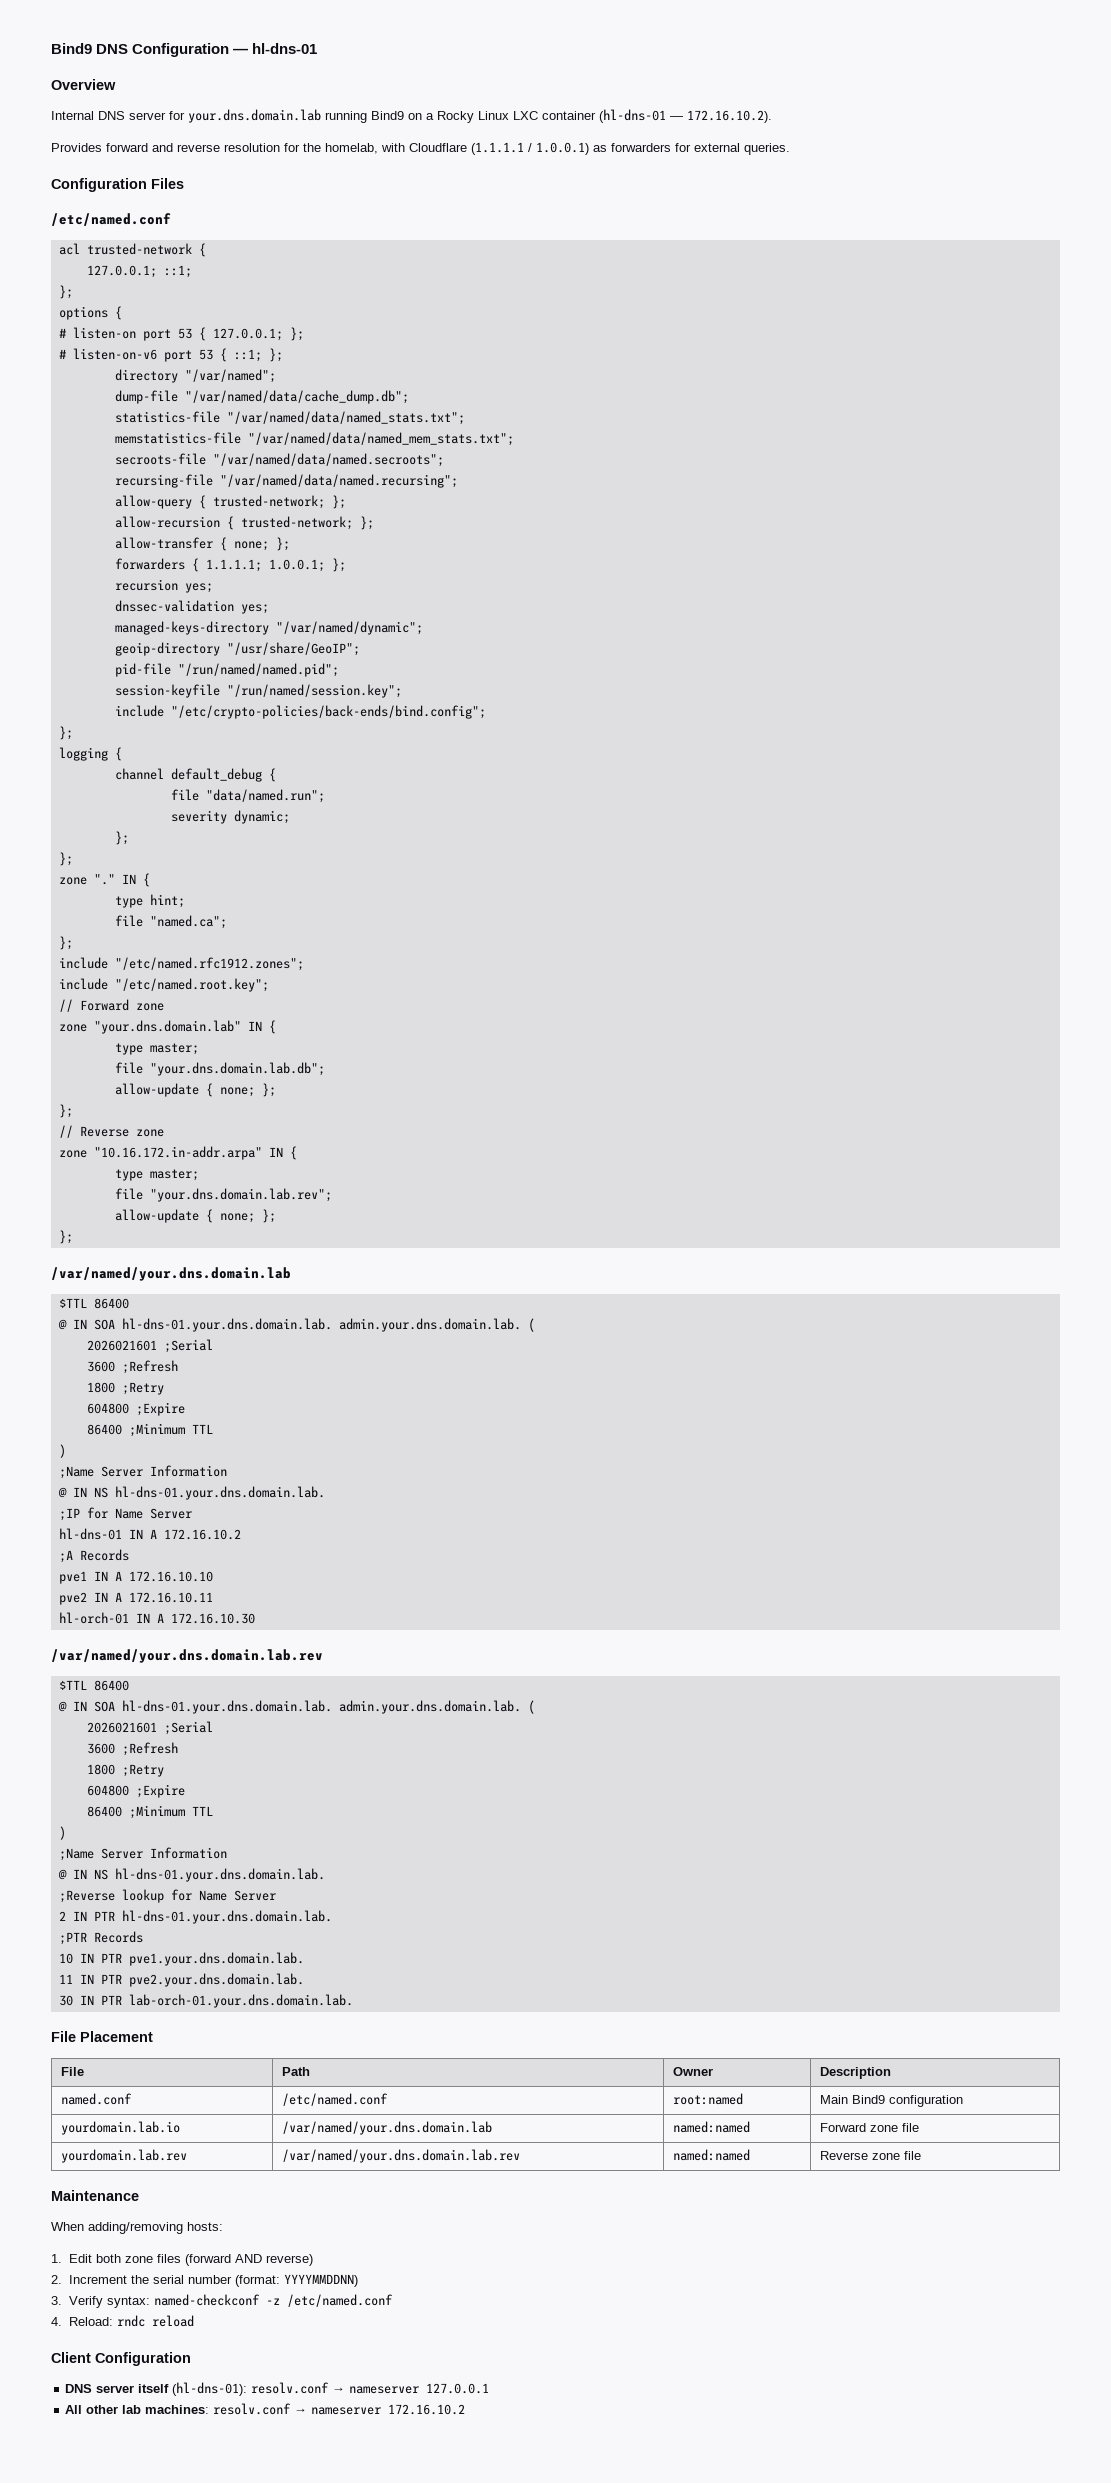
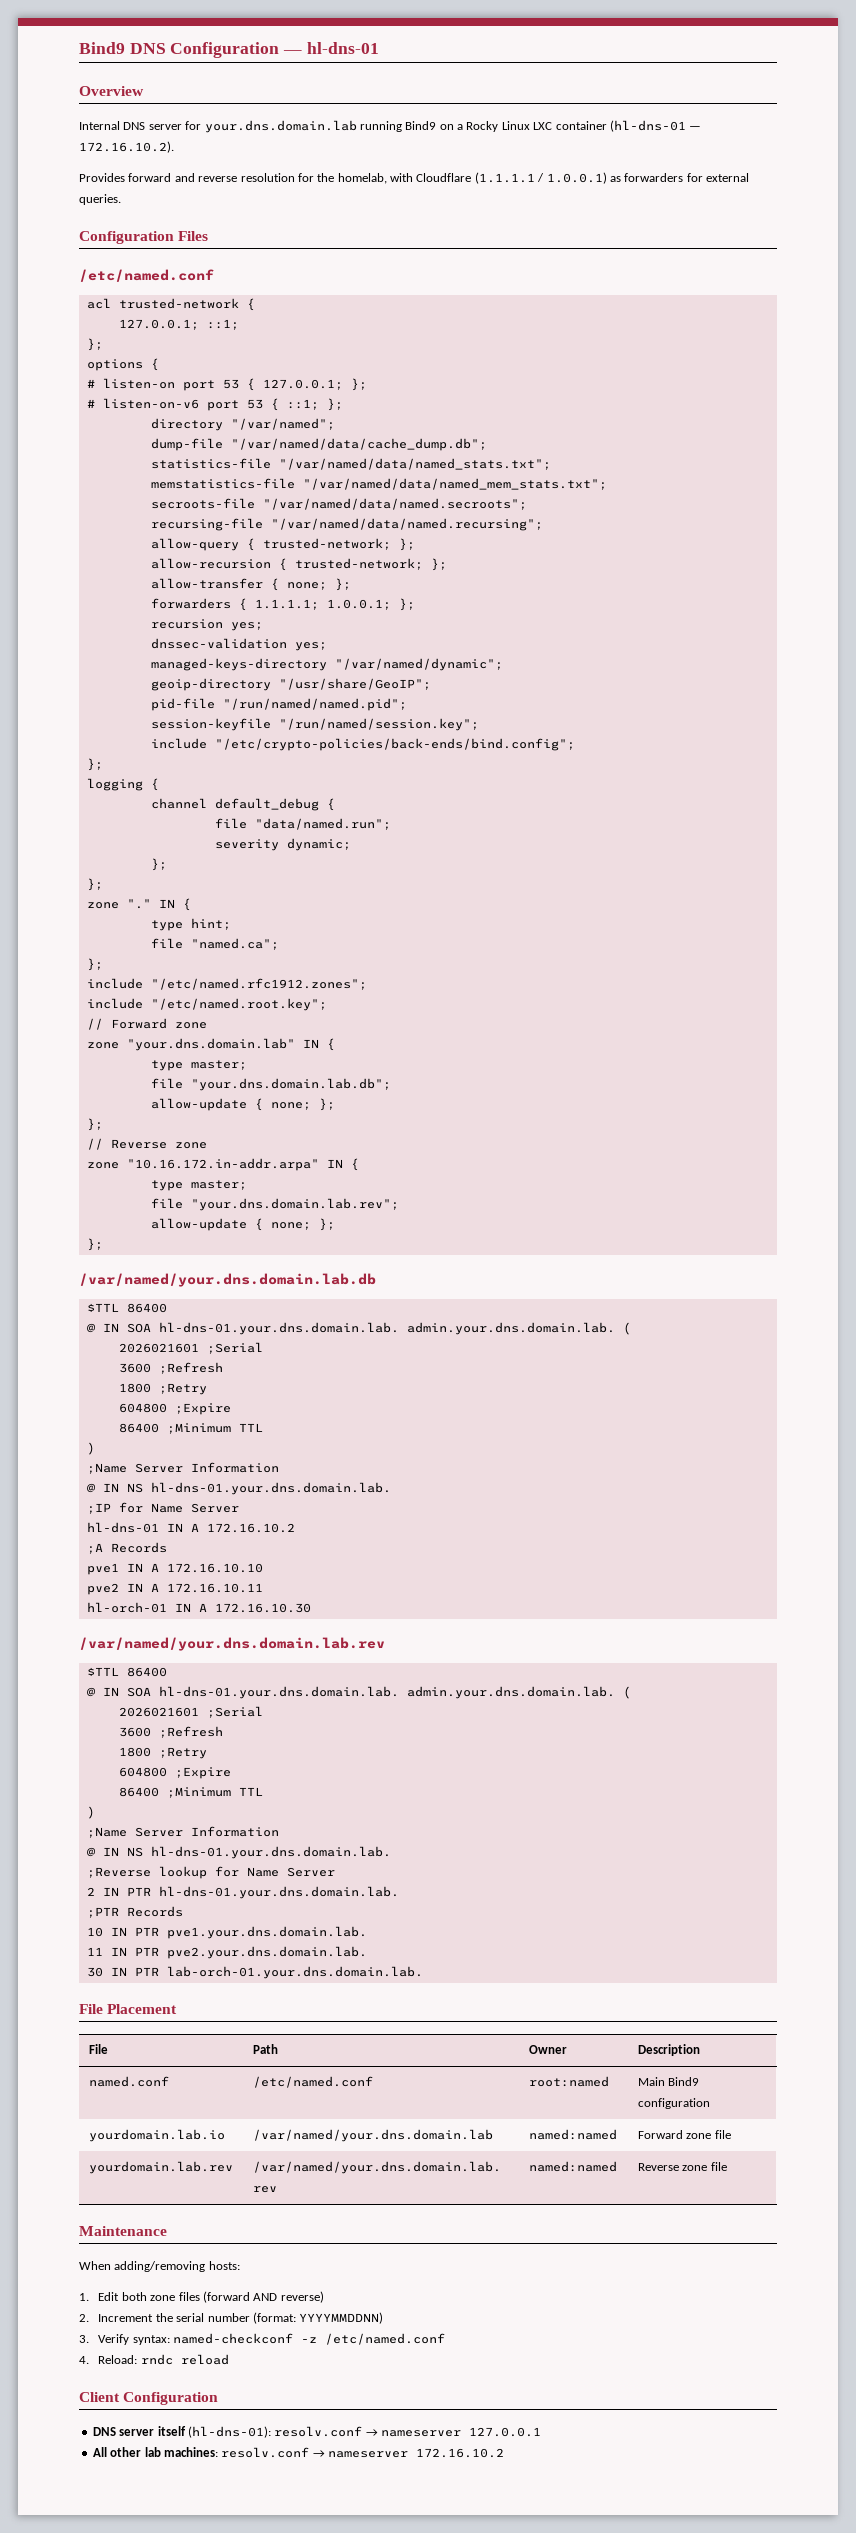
[51,1267,291,1281] /var/named/your.dns.domain.lab -> [79,1273,376,1287] /var/named/your.dns.domain.lab.db

